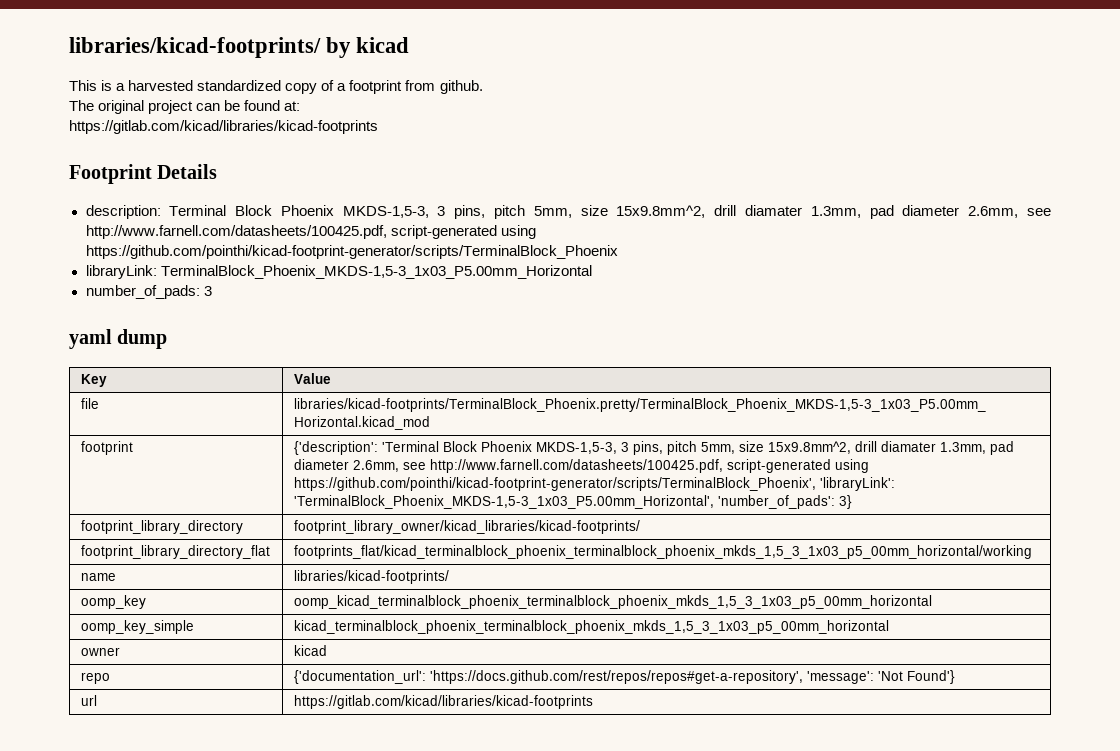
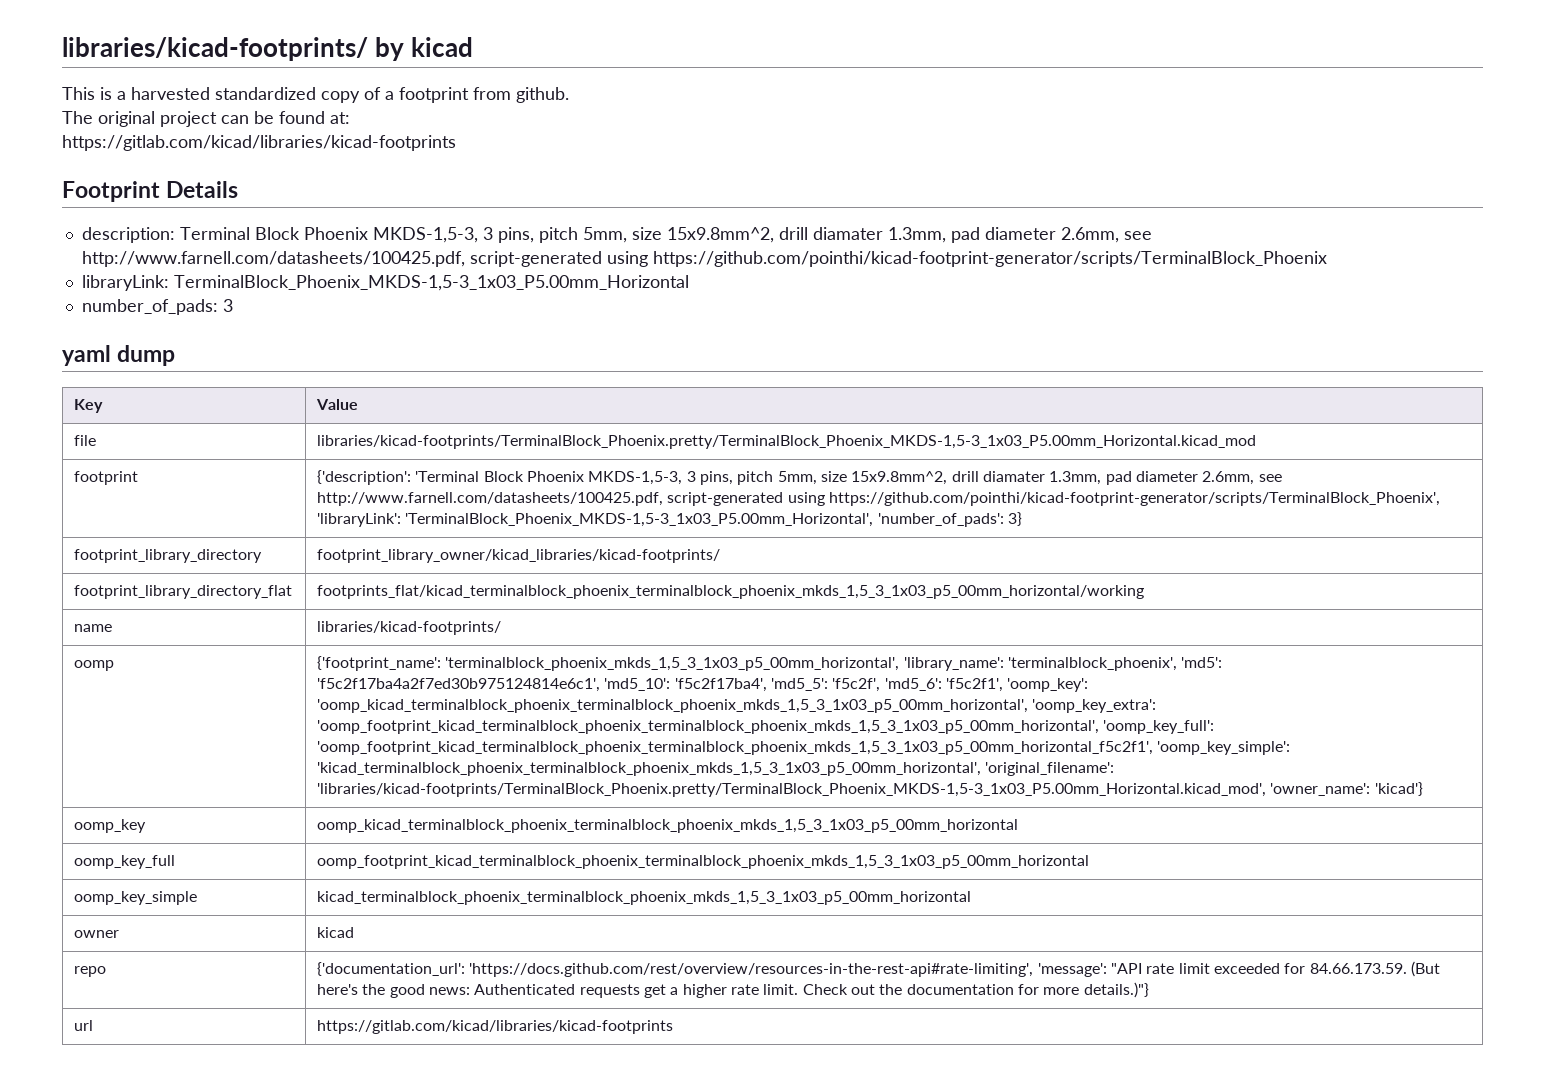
(449, 577) none -> [74,660,115,671] [317,656,1223,671] [317,678,1089,692] [317,699,1157,713] [317,720,1215,734] [317,741,1291,755] [317,762,1115,776] [317,782,1423,797] // oomp | {'footprint_name': 'terminalblock_phoenix_mkds_1,5_3_1x03_p5_00mm_horizontal', 'library_name': 'terminalblock_phoenix', 'md5': 'f5c2f17ba4a2f7ed30b975124814e6c1', 'md5_10': 'f5c2f17ba4', 'md5_5': 'f5c2f', 'md5_6': 'f5c2f1', 'oomp_key': 'oomp_kicad_terminalblock_phoenix_terminalblock_phoenix_mkds_1,5_3_1x03_p5_00mm_horizontal', 'oomp_key_extra': 'oomp_footprint_kicad_terminalblock_phoenix_terminalblock_phoenix_mkds_1,5_3_1x03_p5_00mm_horizontal', 'oomp_key_full': 'oomp_footprint_kicad_terminalblock_phoenix_terminalblock_phoenix_mkds_1,5_3_1x03_p5_00mm_horizontal_f5c2f1', 'oomp_key_simple': 'kicad_terminalblock_phoenix_terminalblock_phoenix_mkds_1,5_3_1x03_p5_00mm_horizontal', 'original_filename': 'libraries/kicad-footprints/TerminalBlock_Phoenix.pretty/TerminalBlock_Phoenix_MKDS-1,5-3_1x03_P5.00mm_Horizontal.kicad_mod', 'owner_name': 'kicad'}
(932, 602) none -> [74,855,176,869] [317,855,1090,869] // oomp_key_full | oomp_footprint_kicad_terminalblock_phoenix_terminalblock_phoenix_mkds_1,5_3_1x03_p5_00mm_horizontal
[429,670,955,684] 'https://docs.github.com/rest/repos/repos#get-a-repository', 'message': 'Not Found'} -> [469,961,1441,977] [317,982,1149,998] 'https://docs.github.com/rest/overview/resources-in-the-rest-api#rate-limiting', 'message': "API rate limit exceeded for 84.66.173.59. (But here's the good news: Authenticated requests get a higher rate limit. Check out the documentation for more details.)"}

